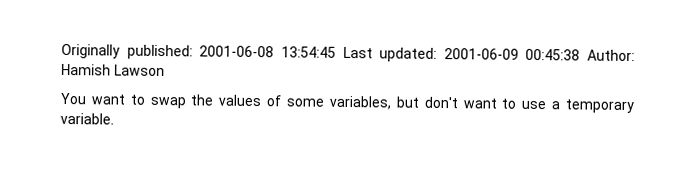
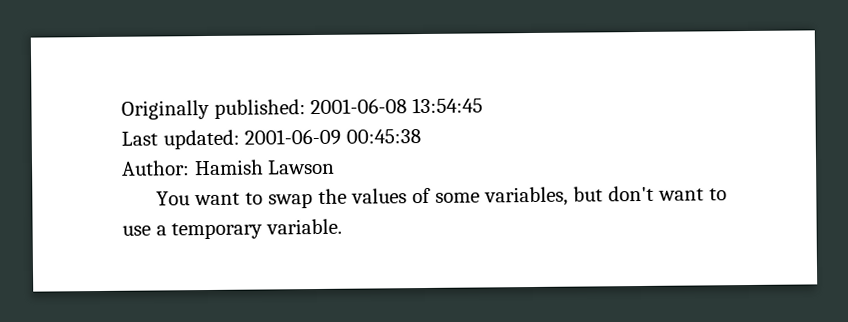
(336, 52) none -> (483, 105) //
(581, 54) none -> (421, 136) //

